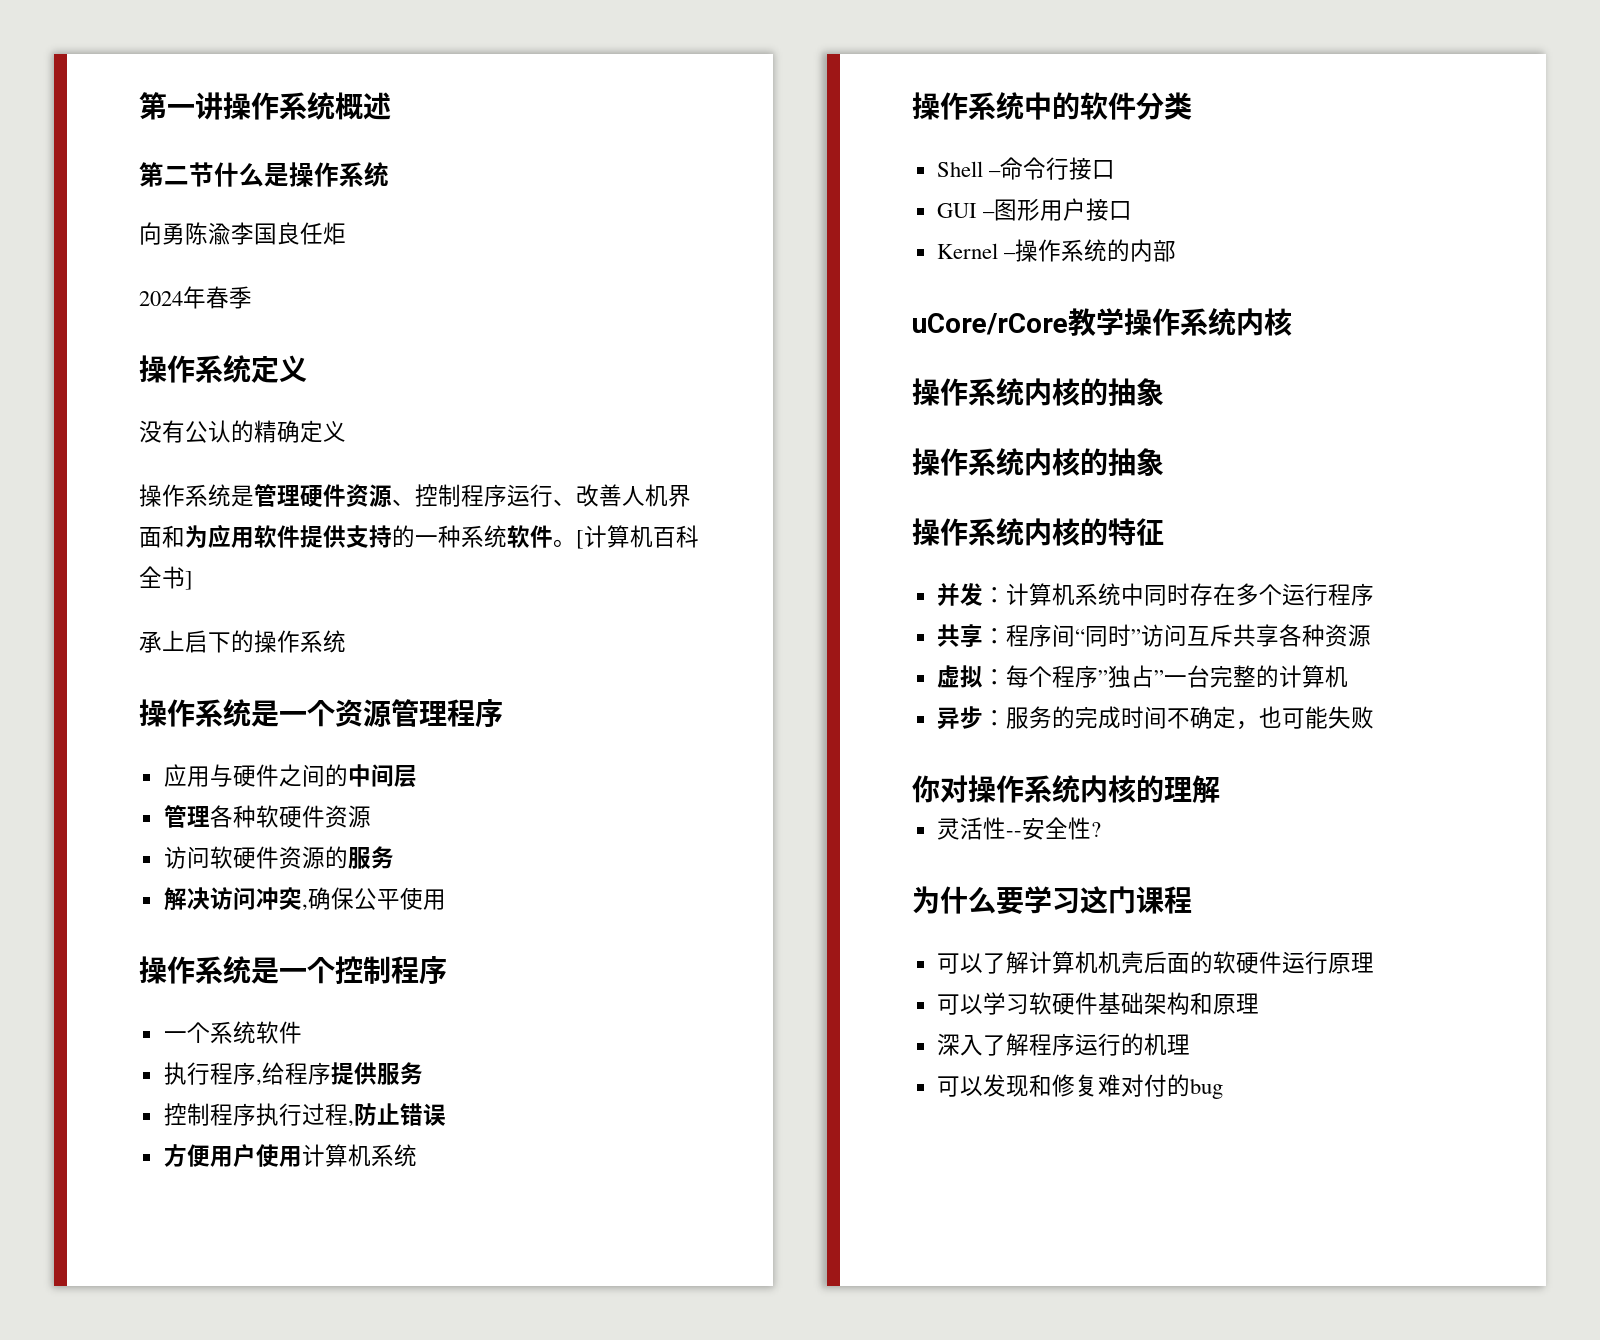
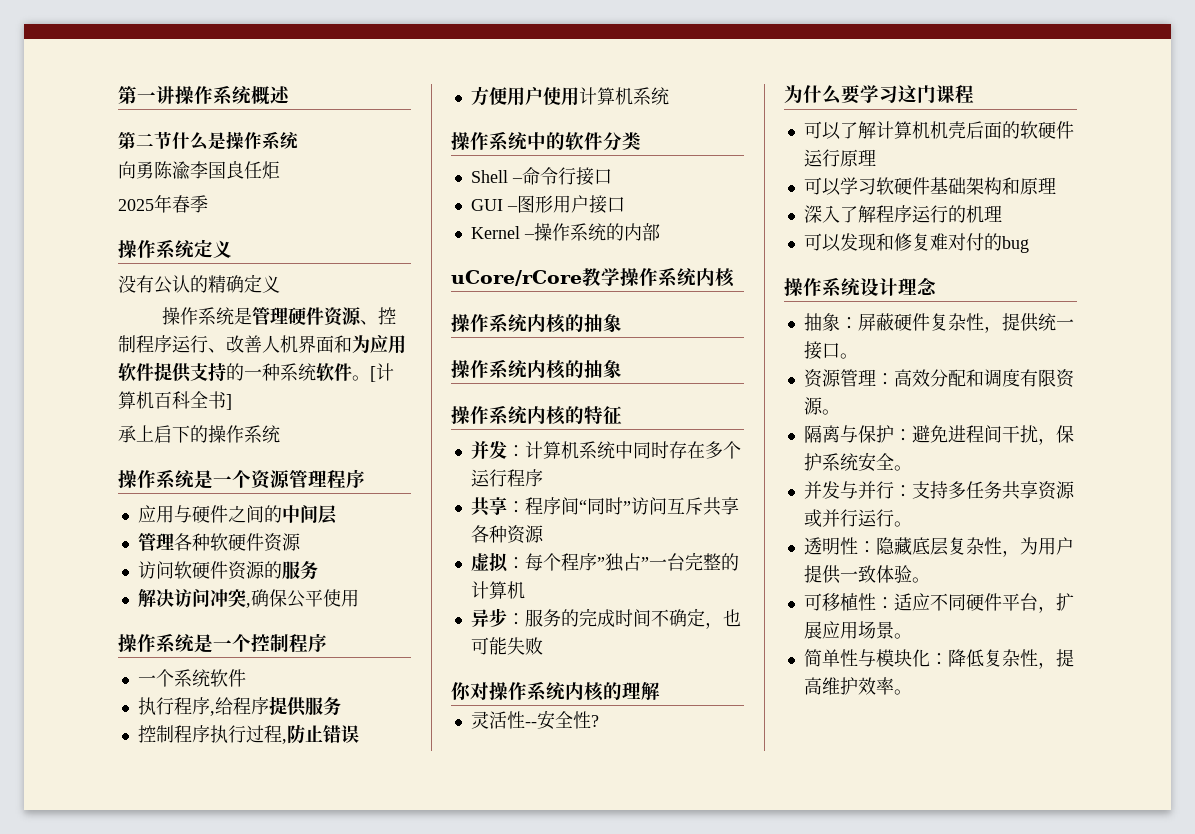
[139,291,183,306] 2024 -> [118,199,154,211] 2025
(1223, 1088) none -> [784,277,937,297] [803,313,1074,333] [803,341,858,360] [803,369,1075,388] [803,397,840,415] [803,425,1074,445] [803,452,912,472] [803,481,1075,500] [803,509,912,527] [803,537,1074,557] [803,565,930,584] [803,593,1074,613] [803,621,912,639] [803,649,1074,669] [803,677,912,695] // 操作系统设计理念 // 抽象：屏蔽硬件复杂性，提供统一接口。 // 资源管理：高效分配和调度有限资源。 // 隔离与保护：避免进程间干扰，保护系统安全。 // 并发与并行：支持多任务共享资源或并行运行。 // 透明性：隐藏底层复杂性，为用户提供一致体验。 // 可移植性：适应不同硬件平台，扩展应用场景。 // 简单性与模块化：降低复杂性，提高维护效率。

